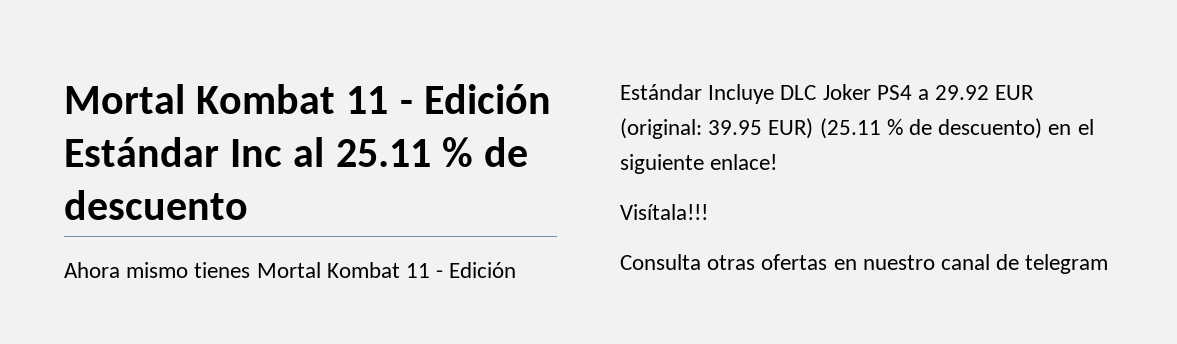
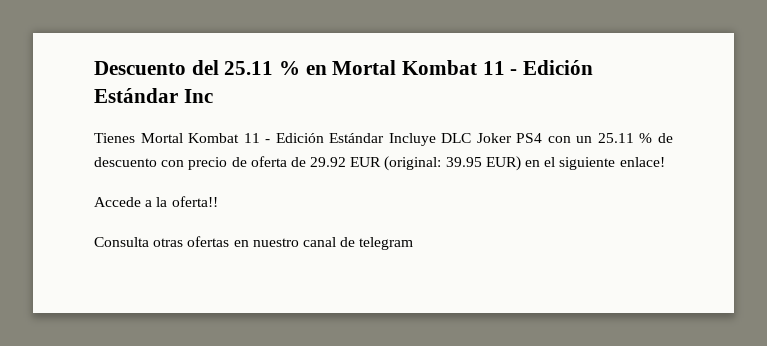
(64, 99) none -> [94,60,327,75] Descuento del 25.11 % en
[293,137,529,167] [64,190,248,220] [64,262,251,278] al 25.11 % de descuento // Ahora mismo tienes -> [94,133,135,143] // Tienes
[918,89,930,100] a -> [547,133,674,143] [94,156,306,170] con un 25.11 % de descuento con precio de oferta de
[819,118,1043,139] (25.11 % de descuento) -> (521, 163) none
[620,204,708,220] Visítala!!! -> [94,196,218,207] Accede a la oferta!!

